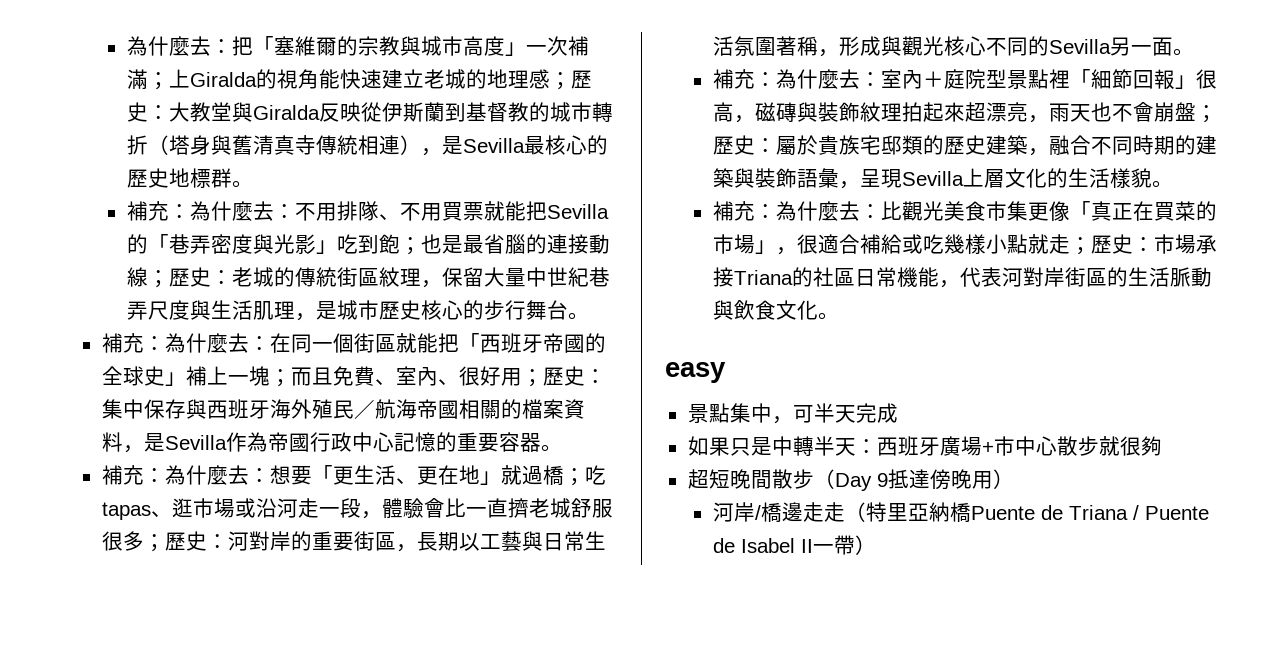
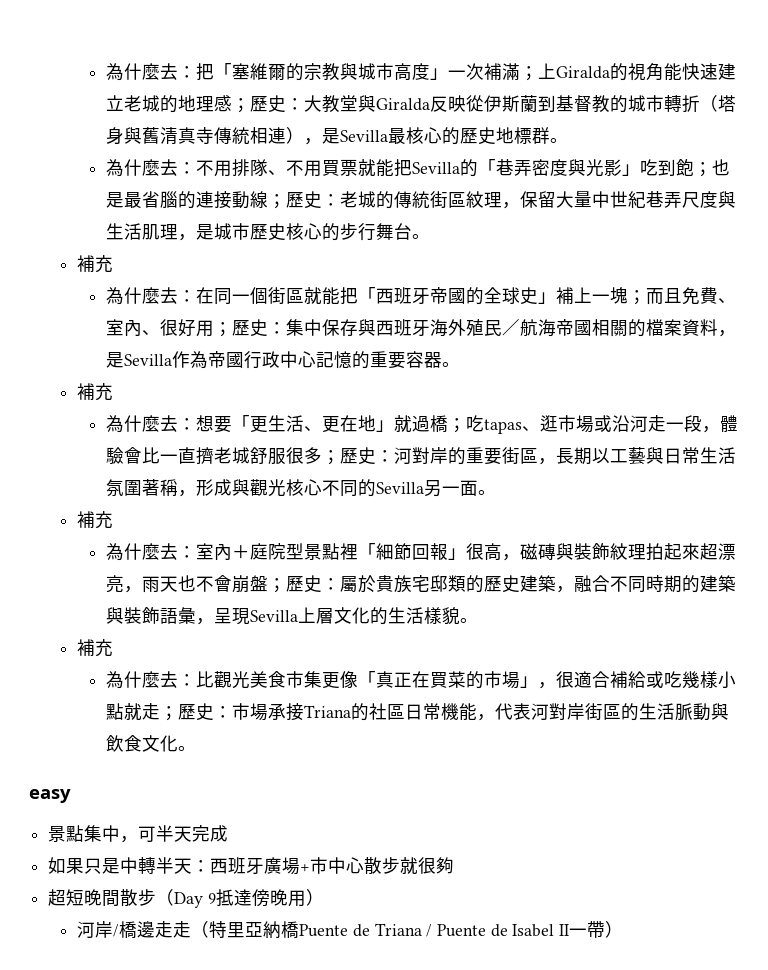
[126,201,190,221] 補充： -> (568, 140) none
[143,336,165,351] ： -> (114, 264) //
[143,468,165,483] ： -> (114, 392) //
[754,72,776,87] ： -> (114, 520) //
[754,204,776,219] ： -> (114, 648) //

